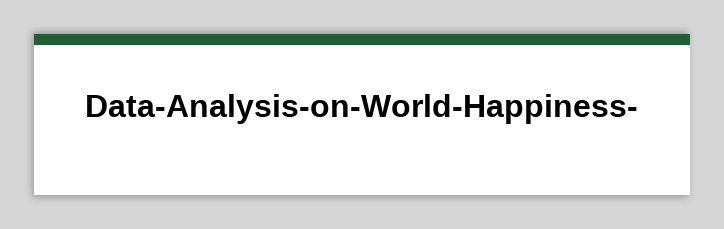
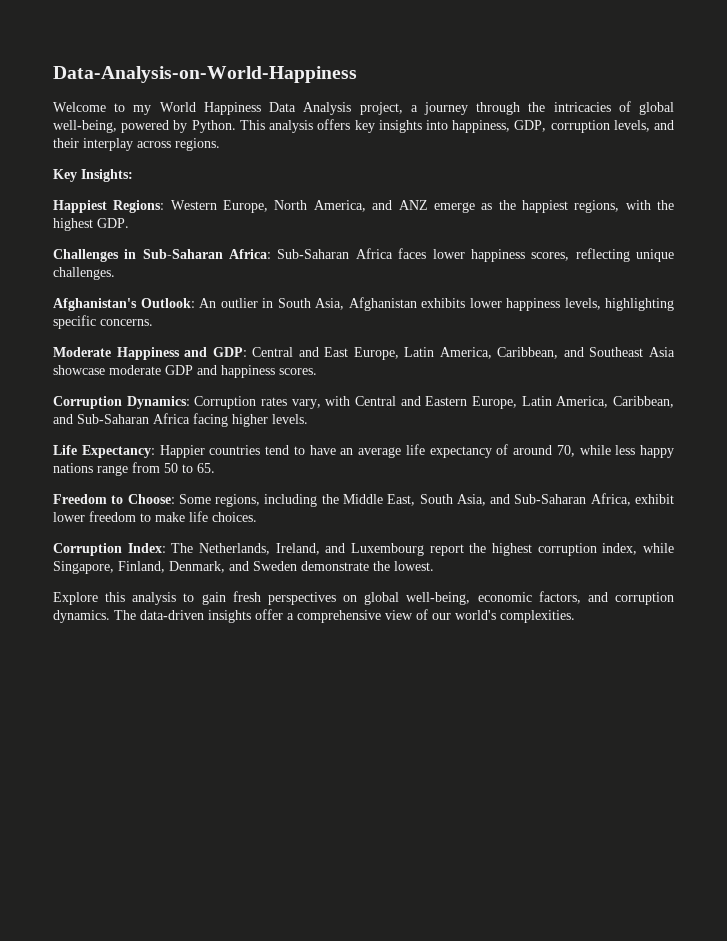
[85,94,638,124] Data-Analysis-on-World-Happiness- -> [53,66,357,83] [53,101,674,115] [53,119,674,133] [53,138,220,151] [53,169,133,182] [53,200,674,213] [53,218,129,231] [53,248,675,262] [53,267,115,280] [53,297,674,311] [53,315,153,329] [53,347,676,360] [53,365,317,378] [53,396,675,409] [53,413,308,427] [53,444,674,458] [53,462,215,476] [53,493,674,507] [53,511,257,522] [53,543,674,556] [53,561,434,574] [53,591,674,605] [53,609,575,623] Data-Analysis-on-World-Happiness // Welcome to my World Happiness Data Analysis project, a journey through the intricacies of global well-being, powered by Python. This analysis offers key insights into happiness, GDP, corruption levels, and their interplay across regions. // Key Insights: // Happiest Regions: Western Europe, North America, and ANZ emerge as the happiest regions, with the highest GDP. // Challenges in Sub-Saharan Africa: Sub-Saharan Africa faces lower happiness scores, reflecting unique challenges. // Afghanistan's Outlook: An outlier in South Asia, Afghanistan exhibits lower happiness levels, highlighting specific concerns. // Moderate Happiness and GDP: Central and East Europe, Latin America, Caribbean, and Southeast Asia showcase moderate GDP and happiness scores. // Corruption Dynamics: Corruption rates vary, with Central and Eastern Europe, Latin America, Caribbean, and Sub-Saharan Africa facing higher levels. // Life Expectancy: Happier countries tend to have an average life expectancy of around 70, while less happy nations range from 50 to 65. // Freedom to Choose: Some regions, including the Middle East, South Asia, and Sub-Saharan Africa, exhibit lower freedom to make life choices. // Corruption Index: The Netherlands, Ireland, and Luxembourg report the highest corruption index, while Singapore, Finland, Denmark, and Sweden demonstrate the lowest. // Explore this analysis to gain fresh perspectives on global well-being, economic factors, and corruption dynamics. The data-driven insights offer a comprehensive view of our world's complexities.

